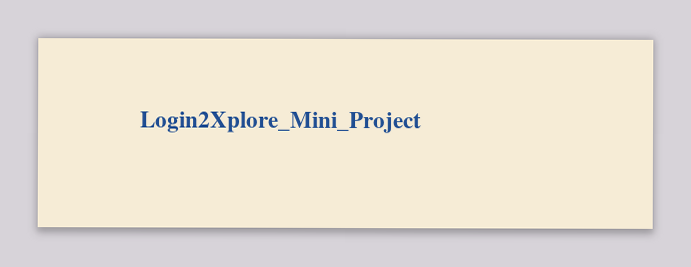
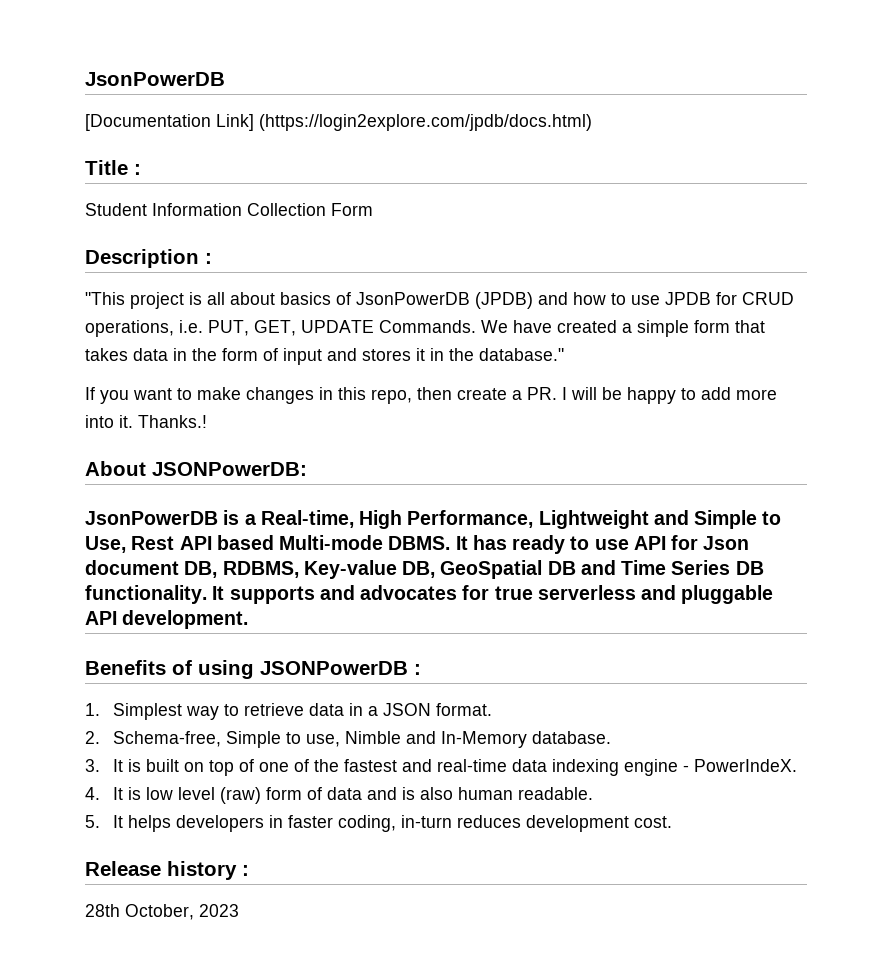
[140,111,422,134] Login2Xplore_Mini_Project -> [85,72,225,86] [85,114,592,131] [85,160,141,175] [85,203,373,216] [85,249,212,268] [85,292,794,309] [85,320,765,337] [85,348,564,365] [85,387,777,404] [85,415,207,428] [85,461,307,476] [85,510,782,529] [85,535,750,554] [85,560,764,579] [85,585,774,604] [85,610,249,629] [85,660,421,679] [85,703,493,720] [85,731,612,748] [85,759,798,776] [85,787,594,804] [85,815,673,832] [85,861,249,880] [85,904,239,920] JsonPowerDB // [Documentation Link] (https://login2explore.com/jpdb/docs.html) // Title : // Student Information Collection Form // Description : // "This project is all about basics of JsonPowerDB (JPDB) and how to use JPDB for CRUD operations, i.e. PUT, GET, UPDATE Commands. We have created a simple form that takes data in the form of input and stores it in the database." // If you want to make changes in this repo, then create a PR. I will be happy to add more into it. Thanks.! // About JSONPowerDB: // JsonPowerDB is a Real-time, High Performance, Lightweight and Simple to Use, Rest API based Multi-mode DBMS. It has ready to use API for Json document DB, RDBMS, Key-value DB, GeoSpatial DB and Time Series DB functionality. It supports and advocates for true serverless and pluggable API development. // Benefits of using JSONPowerDB : // 1. Simplest way to retrieve data in a JSON format. // 2. Schema-free, Simple to use, Nimble and In-Memory database. // 3. It is built on top of one of the fastest and real-time data indexing engine - PowerIndeX. // 4. It is low level (raw) form of data and is also human readable. // 5. It helps developers in faster coding, in-turn reduces development cost. // Release history : // 28th October, 2023

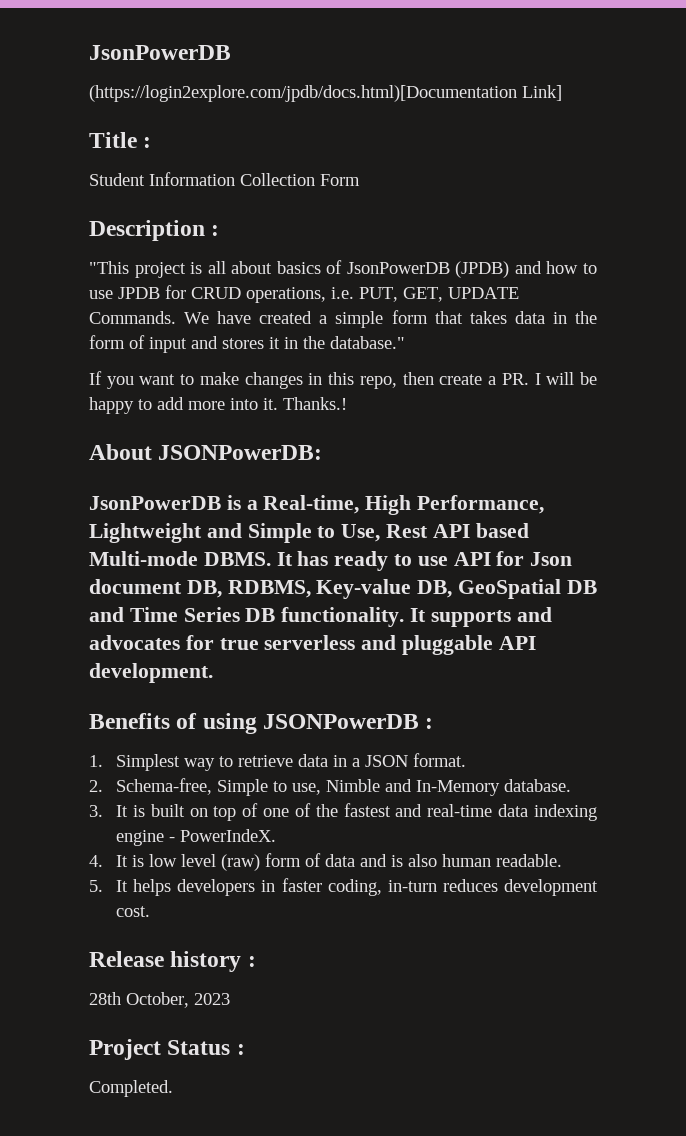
[85,114,211,131] [Documentation -> [89,85,517,102] (https://login2explore.com/jpdb/docs.html)[Documentation
[259,114,592,131] (https://login2explore.com/jpdb/docs.html) -> (562, 93) none
(239, 910) none -> [89,1039,245,1060] [89,1080,173,1097] // Project Status : // Completed.

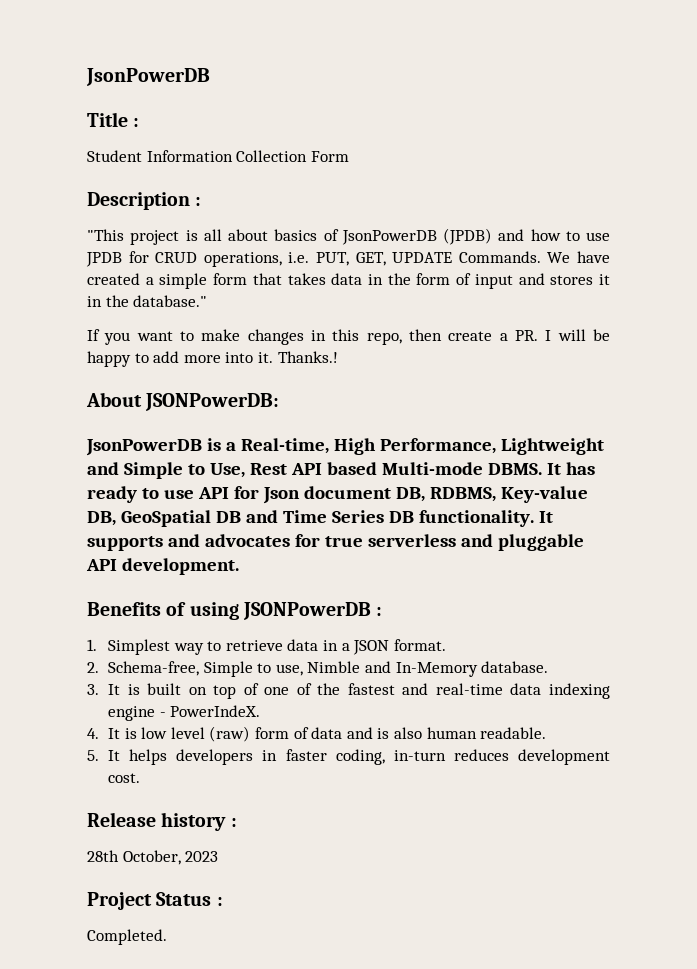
[89,45,231,60] [89,85,562,102] JsonPowerDB // (https://login2explore.com/jpdb/docs.html)[Documentation Link] -> [86,68,210,86] JsonPowerDB

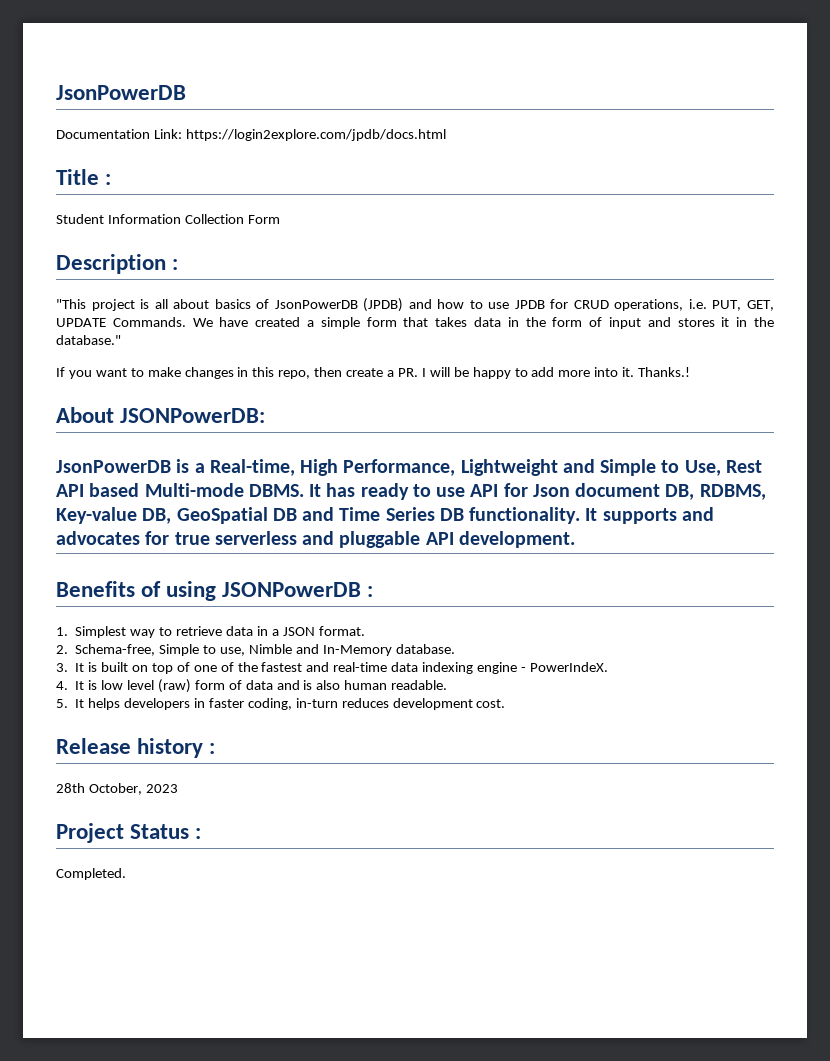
[86,68,210,86] JsonPowerDB -> [56,85,186,100] [56,129,446,141] JsonPowerDB // Documentation Link: https://login2explore.com/jpdb/docs.html

